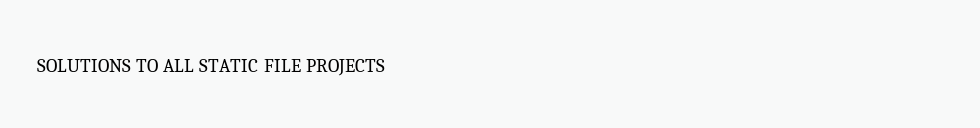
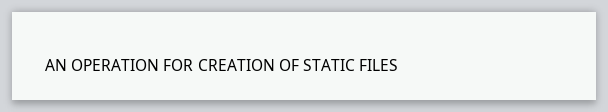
[37,59,385,76] SOLUTIONS TO ALL STATIC FILE PROJECTS -> [45,59,399,71] AN OPERATION FOR CREATION OF STATIC FILES

